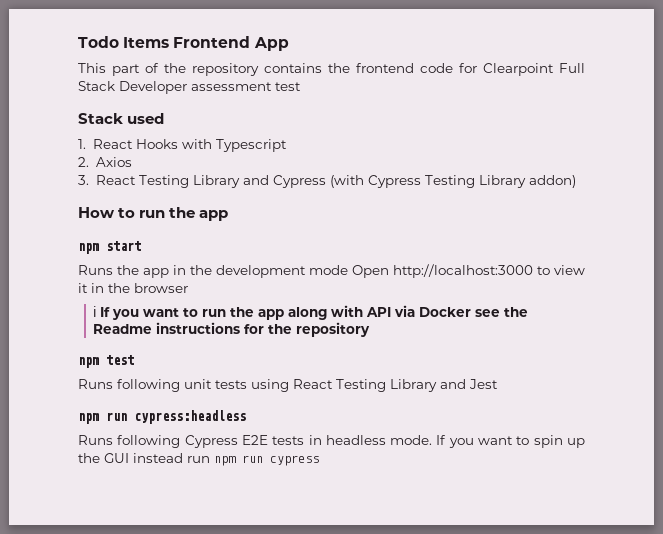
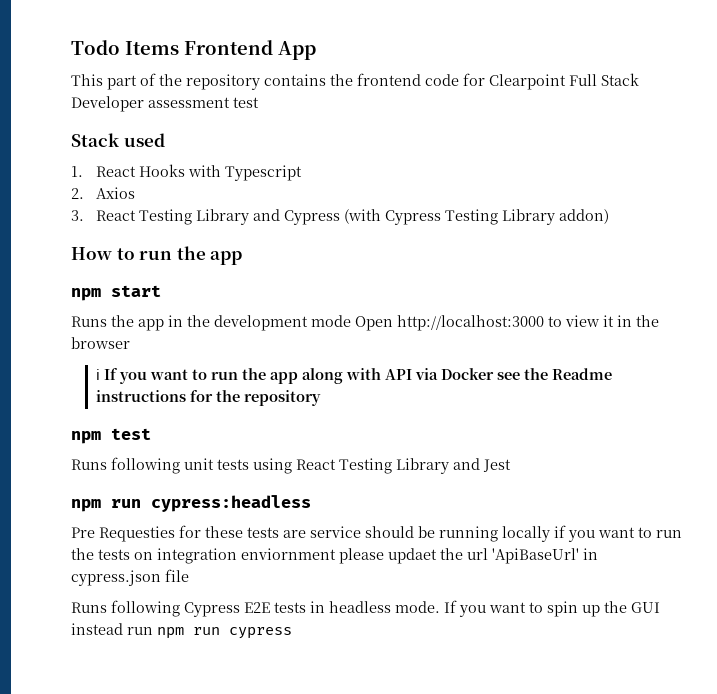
(246, 417) none -> [71,525,682,542] [71,548,598,564] [71,569,189,586] // Pre Requesties for these tests are service should be running locally if you want to run the tests on integration enviornment please updaet the url 'ApiBaseUrl' in cypress.json file

